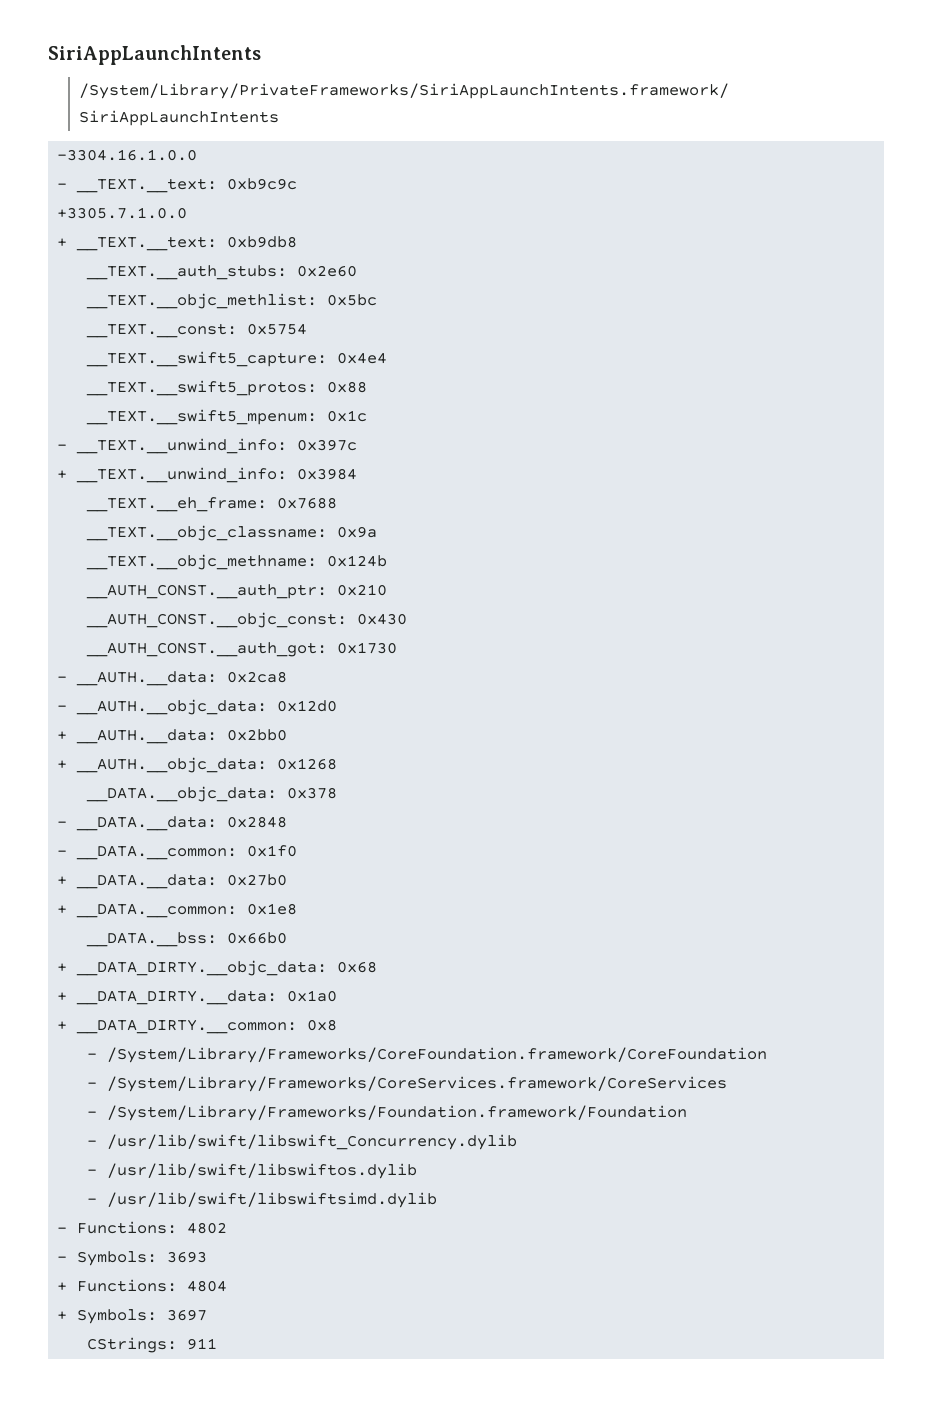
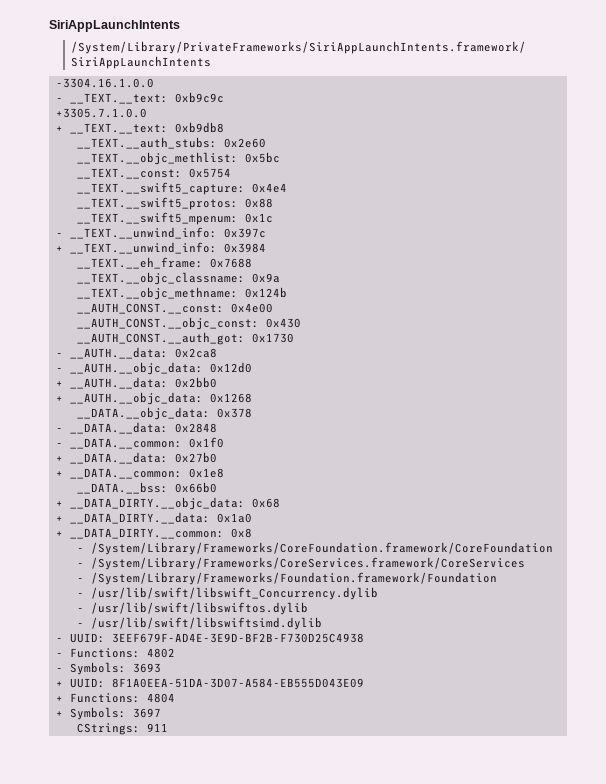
[86,584,388,599] __AUTH_CONST.__auth_ptr: 0x210 -> [76,303,273,314] __AUTH_CONST.__const: 0x4e00
(438, 1200) none -> [55,633,364,643] // - UUID: 3EEF679F-AD4E-3E9D-BF2B-F730D25C4938
(208, 1257) none -> [55,678,364,688] // + UUID: 8F1A0EEA-51DA-3D07-A584-EB555D043E09

